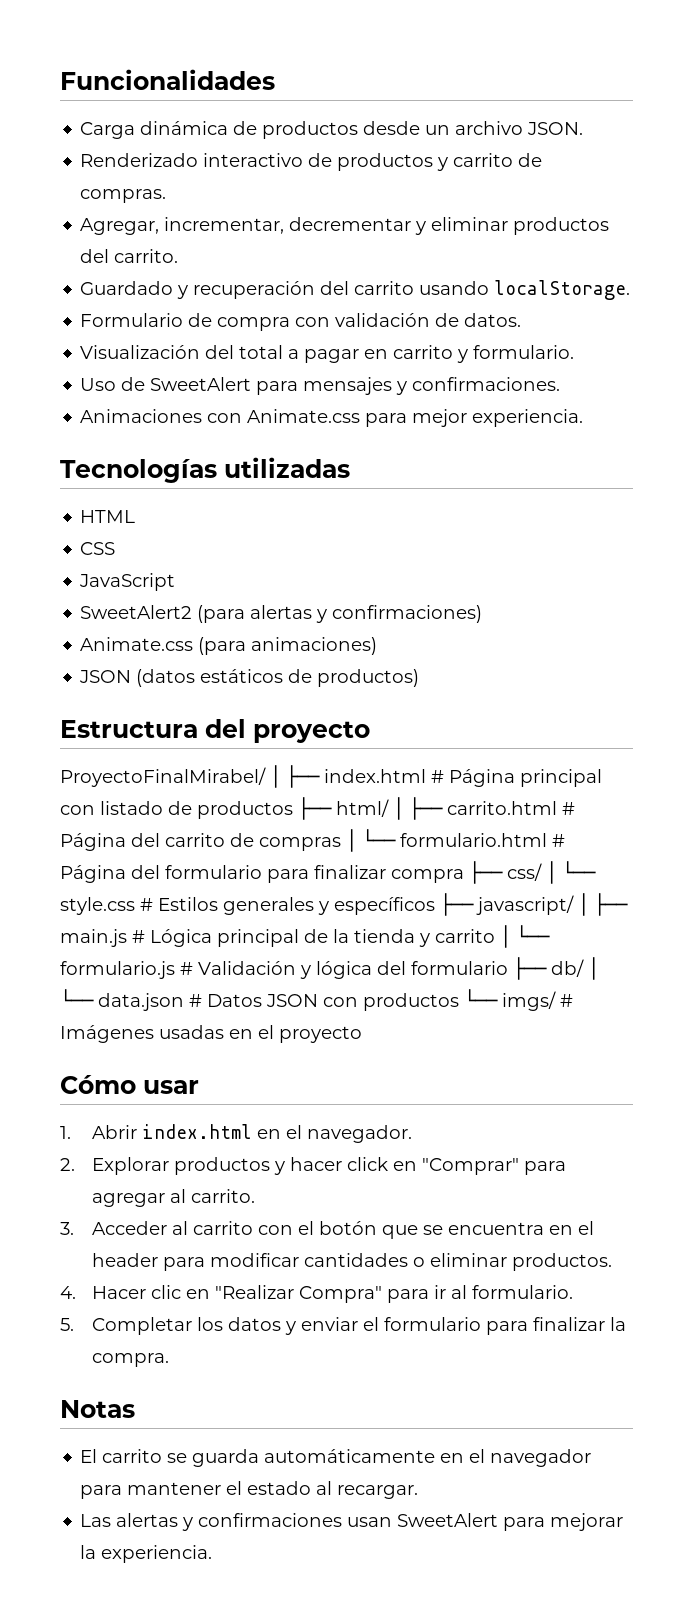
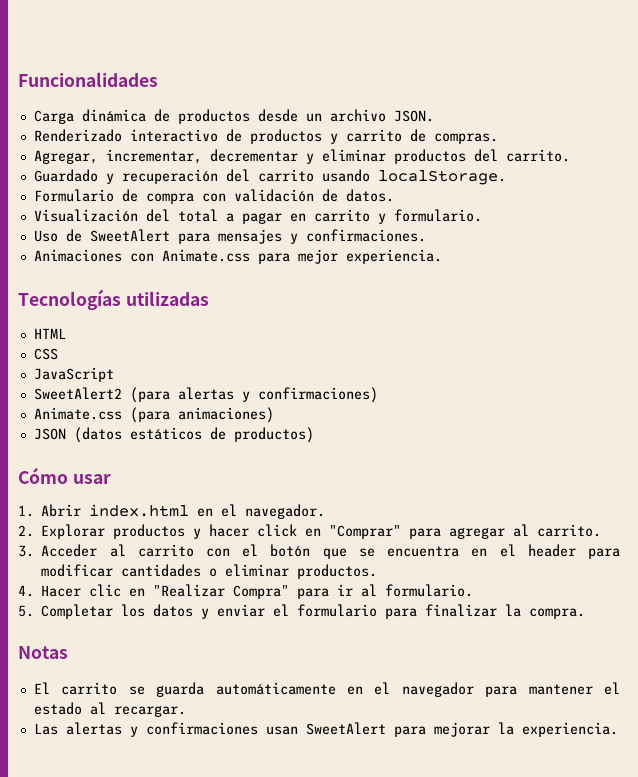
[60,719,370,743] [60,765,602,788] [60,797,575,820] [60,829,565,852] [60,861,596,884] [60,893,628,916] [60,925,550,948] [60,957,599,980] [60,989,573,1011] [60,1025,362,1043] // Estructura del proyecto // ProyectoFinalMirabel/ │ ├── index.html # Página principal con listado de productos ├── html/ │ ├── carrito.html # Página del carrito de compras │ └── formulario.html # Página del formulario para finalizar compra ├── css/ │ └── style.css # Estilos generales y específicos ├── javascript/ │ ├── main.js # Lógica principal de la tienda y carrito │ └── formulario.js # Validación y lógica del formulario ├── db/ │ └── data.json # Datos JSON con productos └── imgs/ # Imágenes usadas en el proyecto -> (314, 435) none

